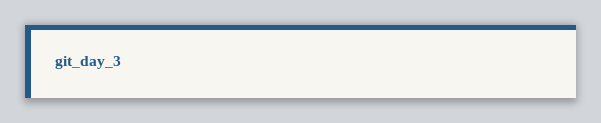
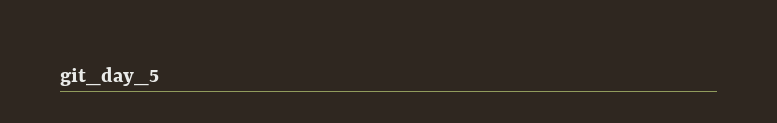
[55,56,121,69] git_day_3 -> [60,67,159,86] git_day_5

